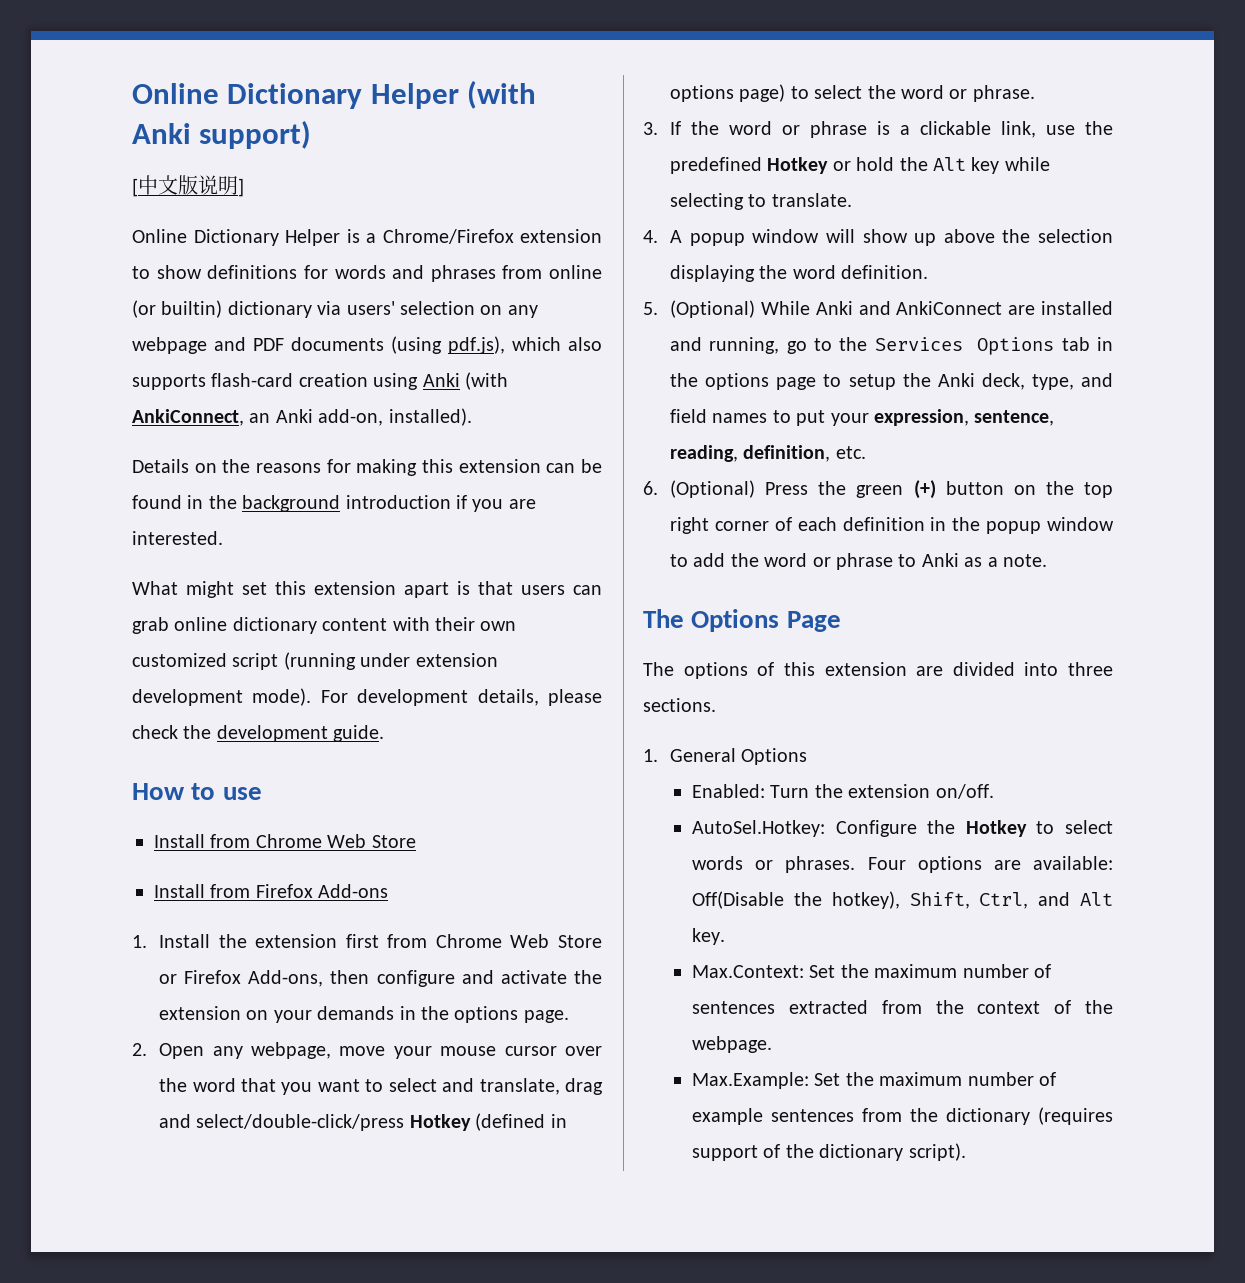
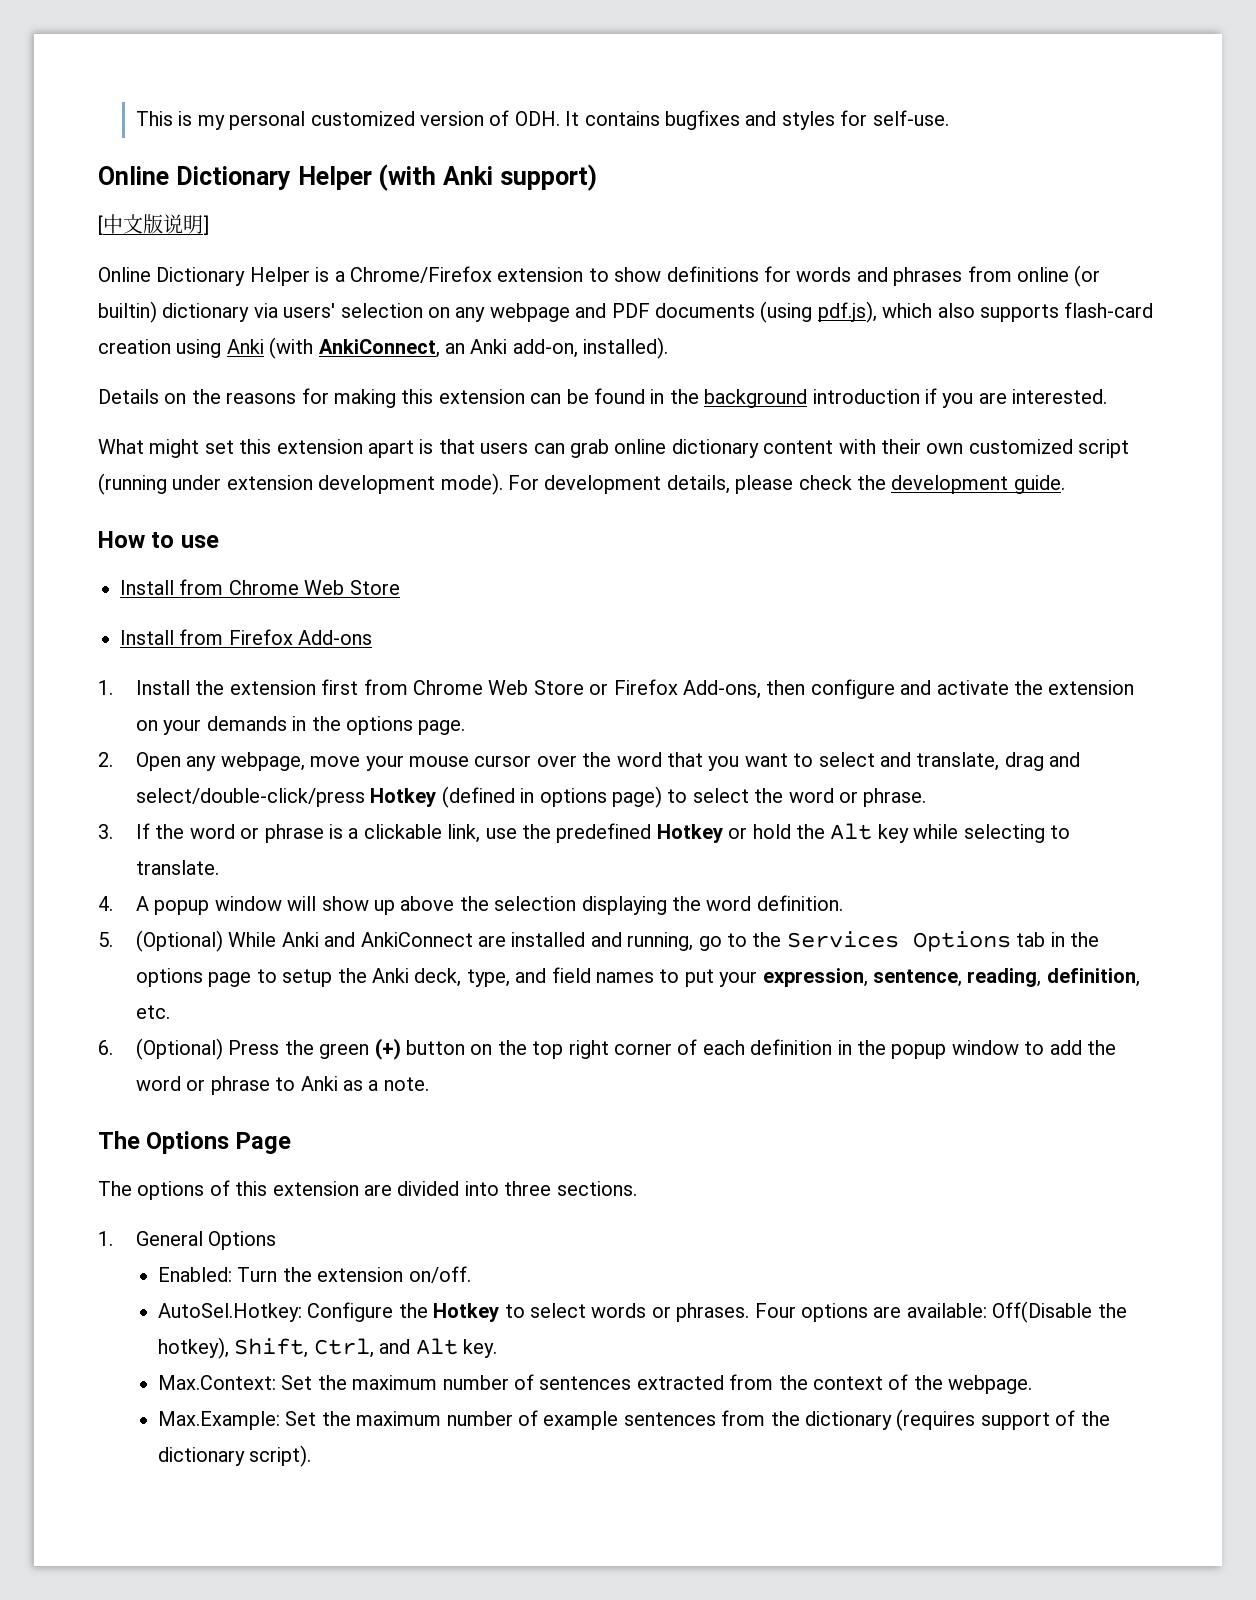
(132, 93) none -> [135,110,949,130] This is my personal customized version of ODH. It contains bugfixes and styles for self-use. //

